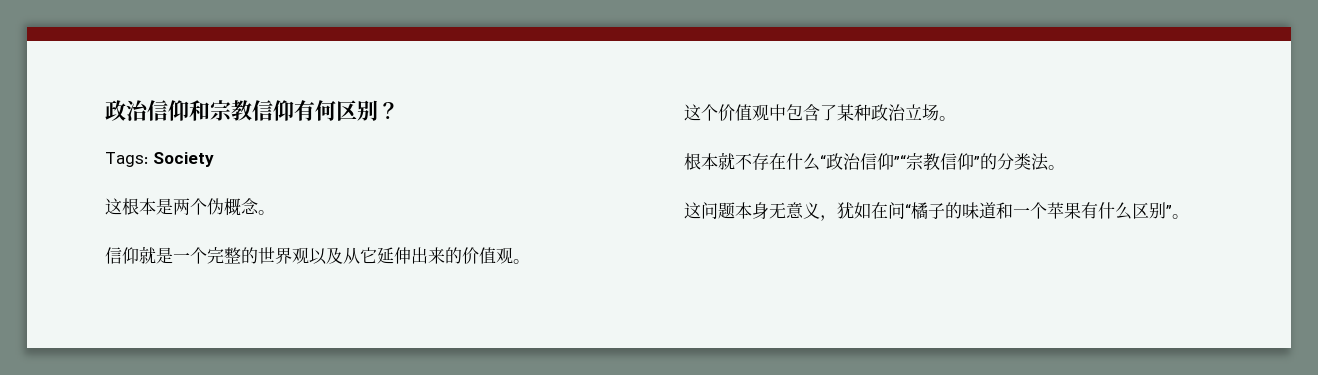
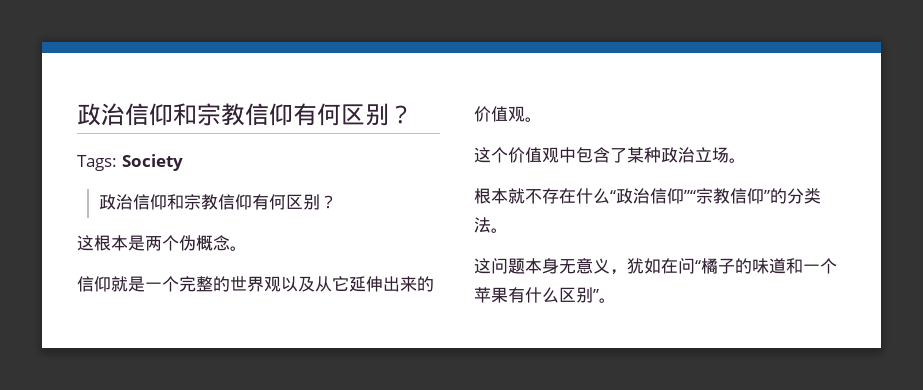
(214, 159) none -> [98,194,337,210] // 政治信仰和宗教信仰有何区别？

